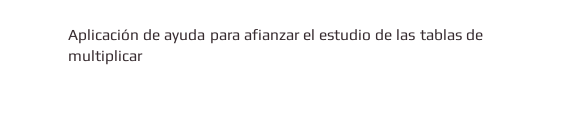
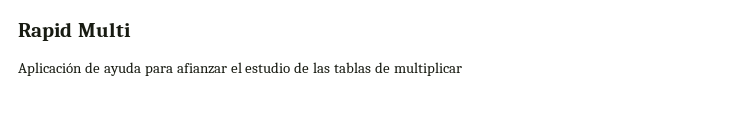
(68, 36) none -> [18,22,131,41] Rapid Multi //

